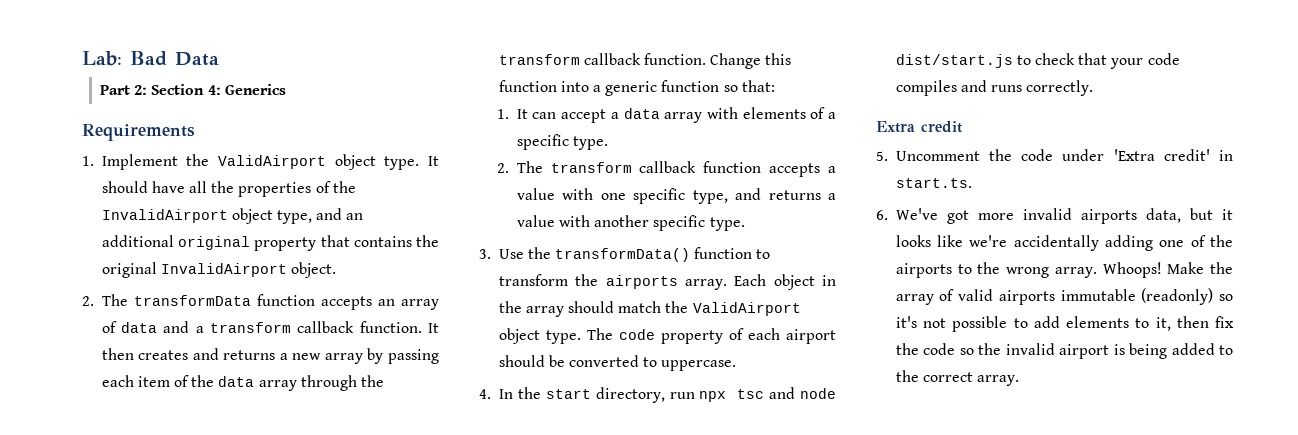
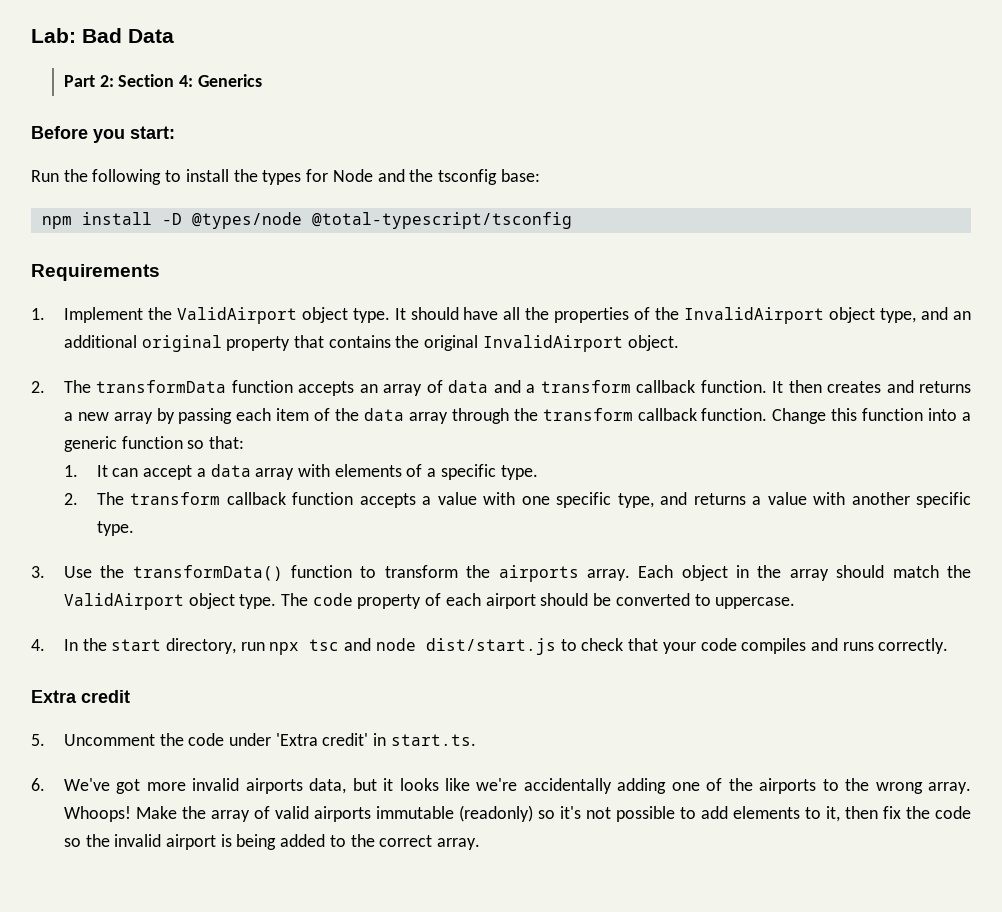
(286, 89) none -> [31,126,175,143] [31,169,540,185] [41,212,572,229] // Before you start: // Run the following to install the types for Node and the tsconfig base: // npm install -D @types/node @total-typescript/tsconfig

